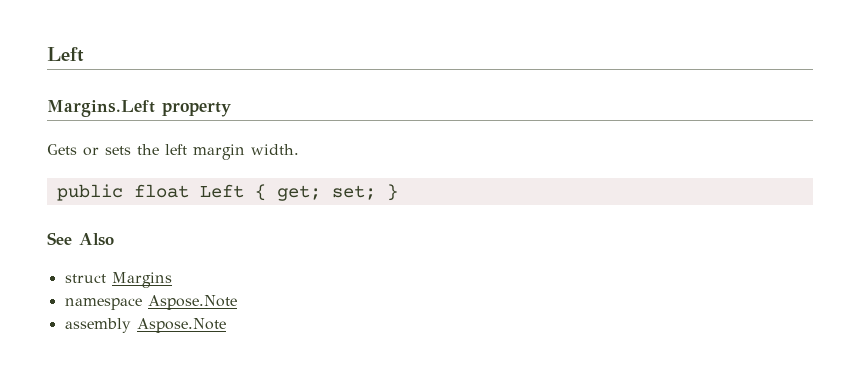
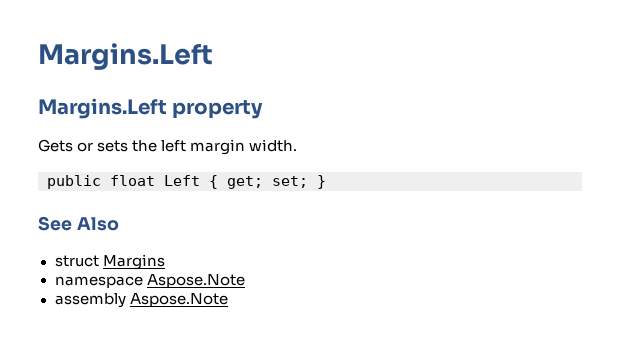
[47,47,84,62] Left -> [38,43,213,70] Margins.Left

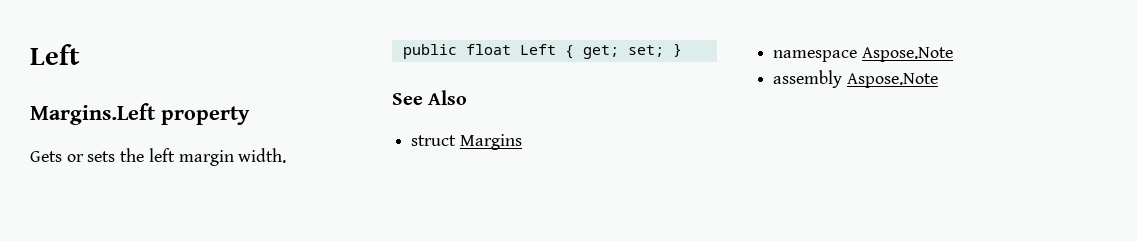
[38,43,213,70] Margins.Left -> [30,44,80,65] Left

